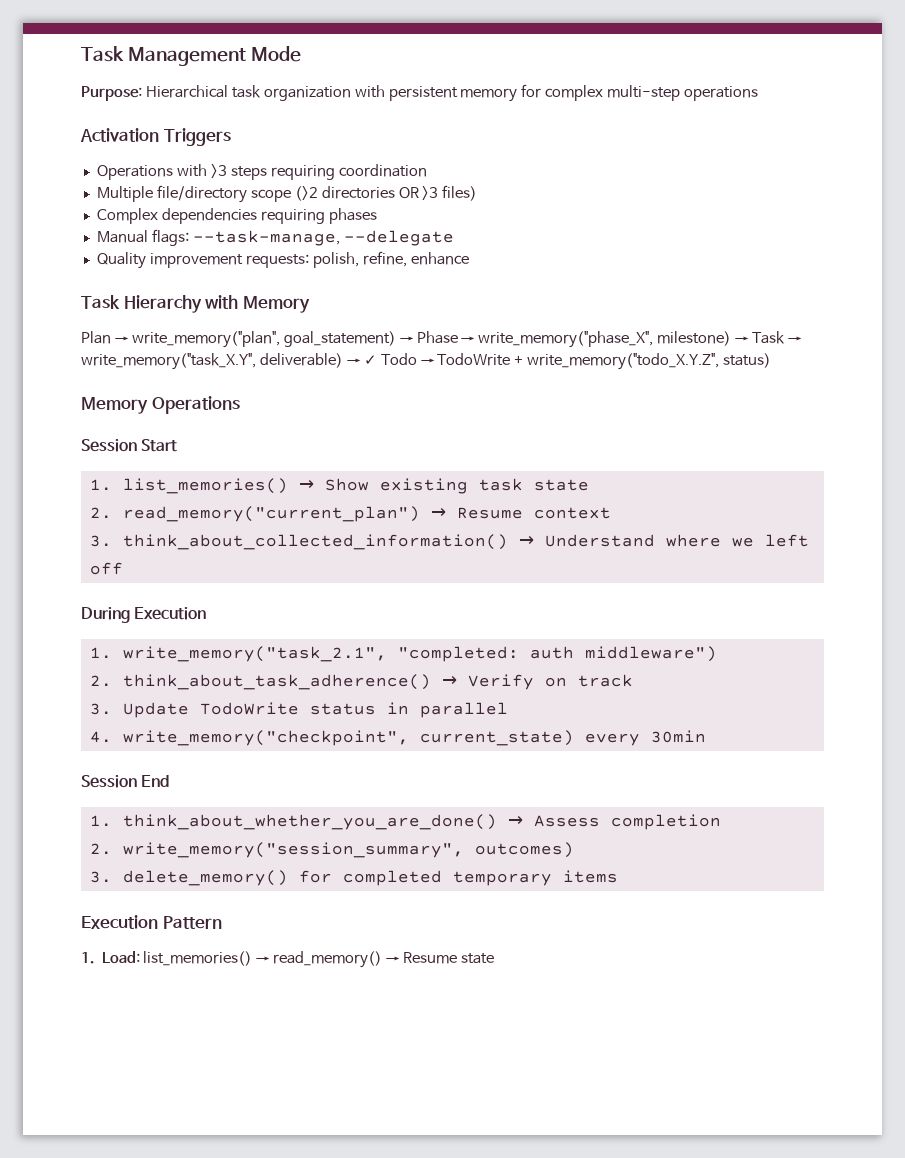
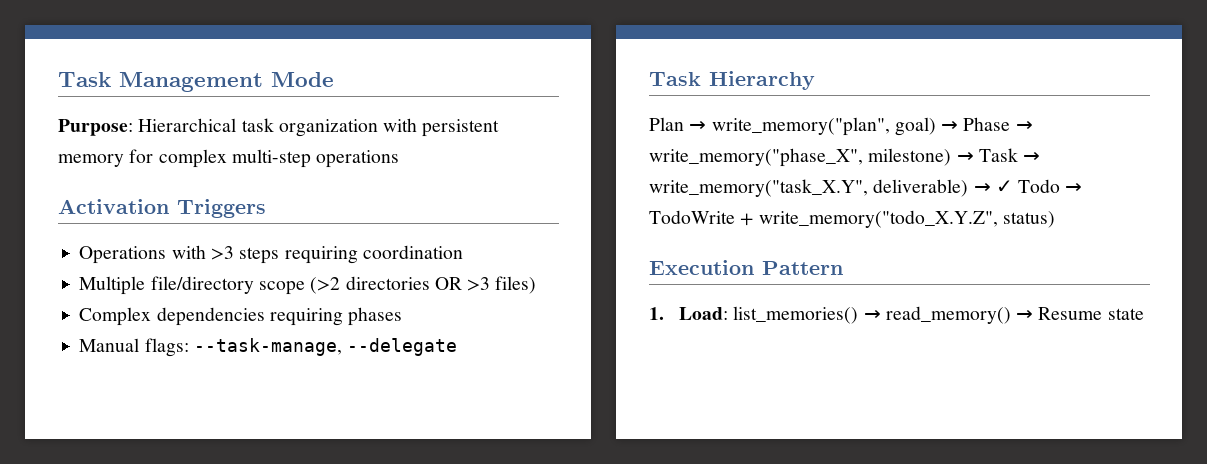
[96,251,469,269] // Quality improvement requests: polish, refine, enhance -> (458, 347) none
[205,295,310,313] with Memory -> (815, 80) none
[283,331,396,347] goal_statement) -> [894,117,936,136] goal)
[81,396,240,414] [81,439,178,452] [89,478,589,494] [89,506,611,522] [89,534,809,550] [89,562,123,575] [81,607,207,623] [89,646,717,662] [89,674,633,690] [89,702,508,718] [89,730,706,746] [81,775,170,788] [89,814,721,830] [89,842,574,858] [89,870,618,886] // Memory Operations // Session Start // 1. list_memories() → Show existing task state // 2. read_memory("current_plan") → Resume context // 3. think_about_collected_information() → Understand where we left off // During Execution // 1. write_memory("task_2.1", "completed: auth middleware") // 2. think_about_task_adherence() → Verify on track // 3. Update TodoWrite status in parallel // 4. write_memory("checkpoint", current_state) every 30min // Session End // 1. think_about_whether_you_are_done() → Assess completion // 2. write_memory("session_summary", outcomes) // 3. delete_memory() for completed temporary items -> (1055, 219) none

